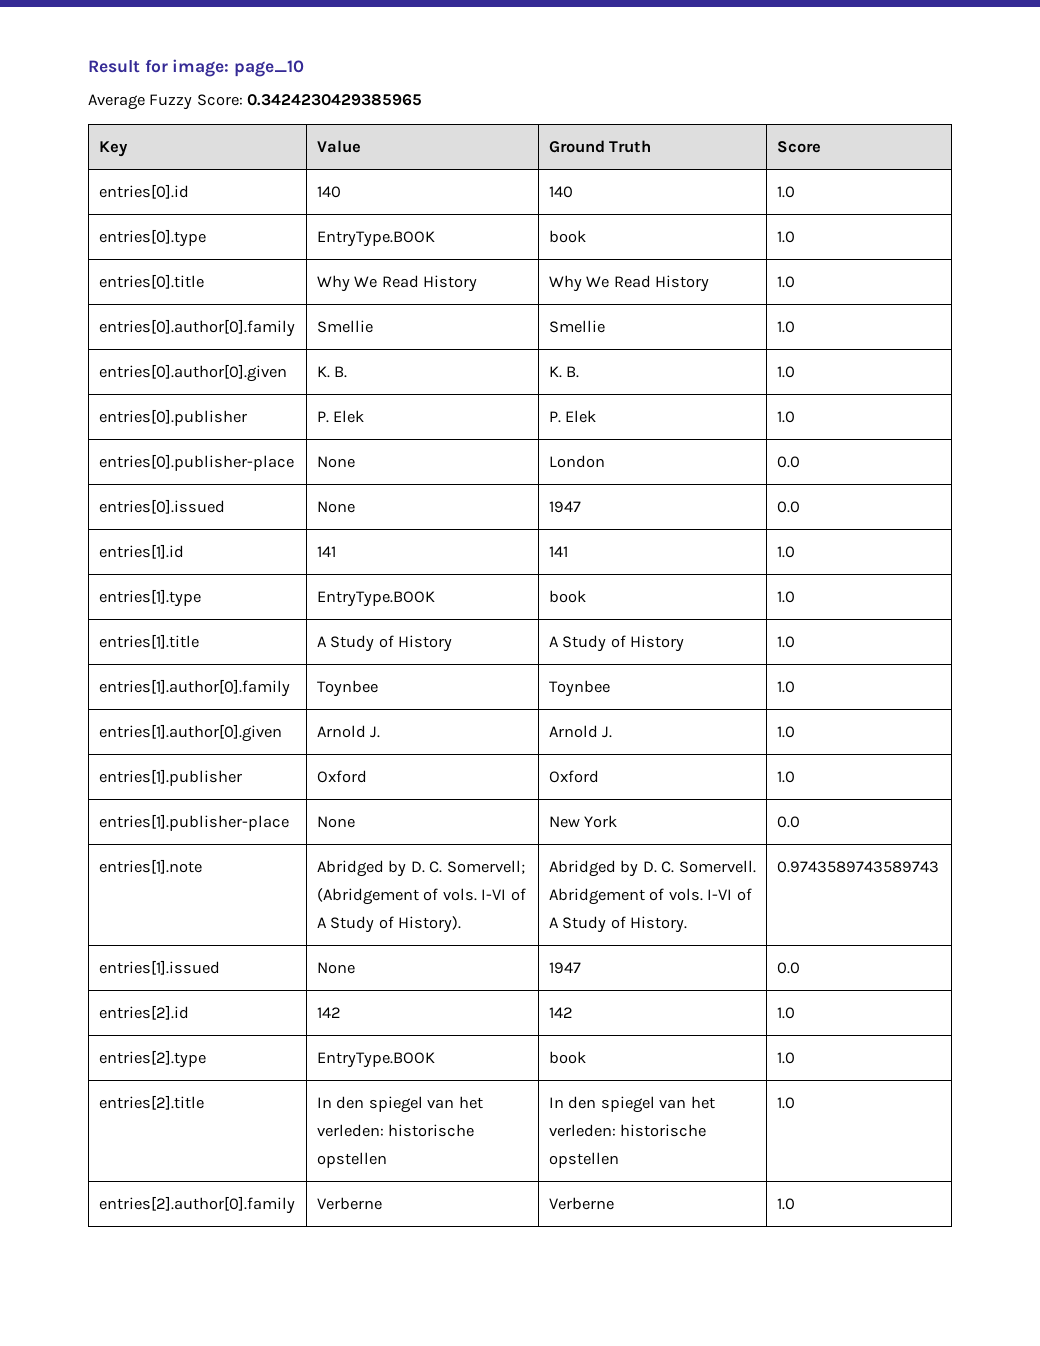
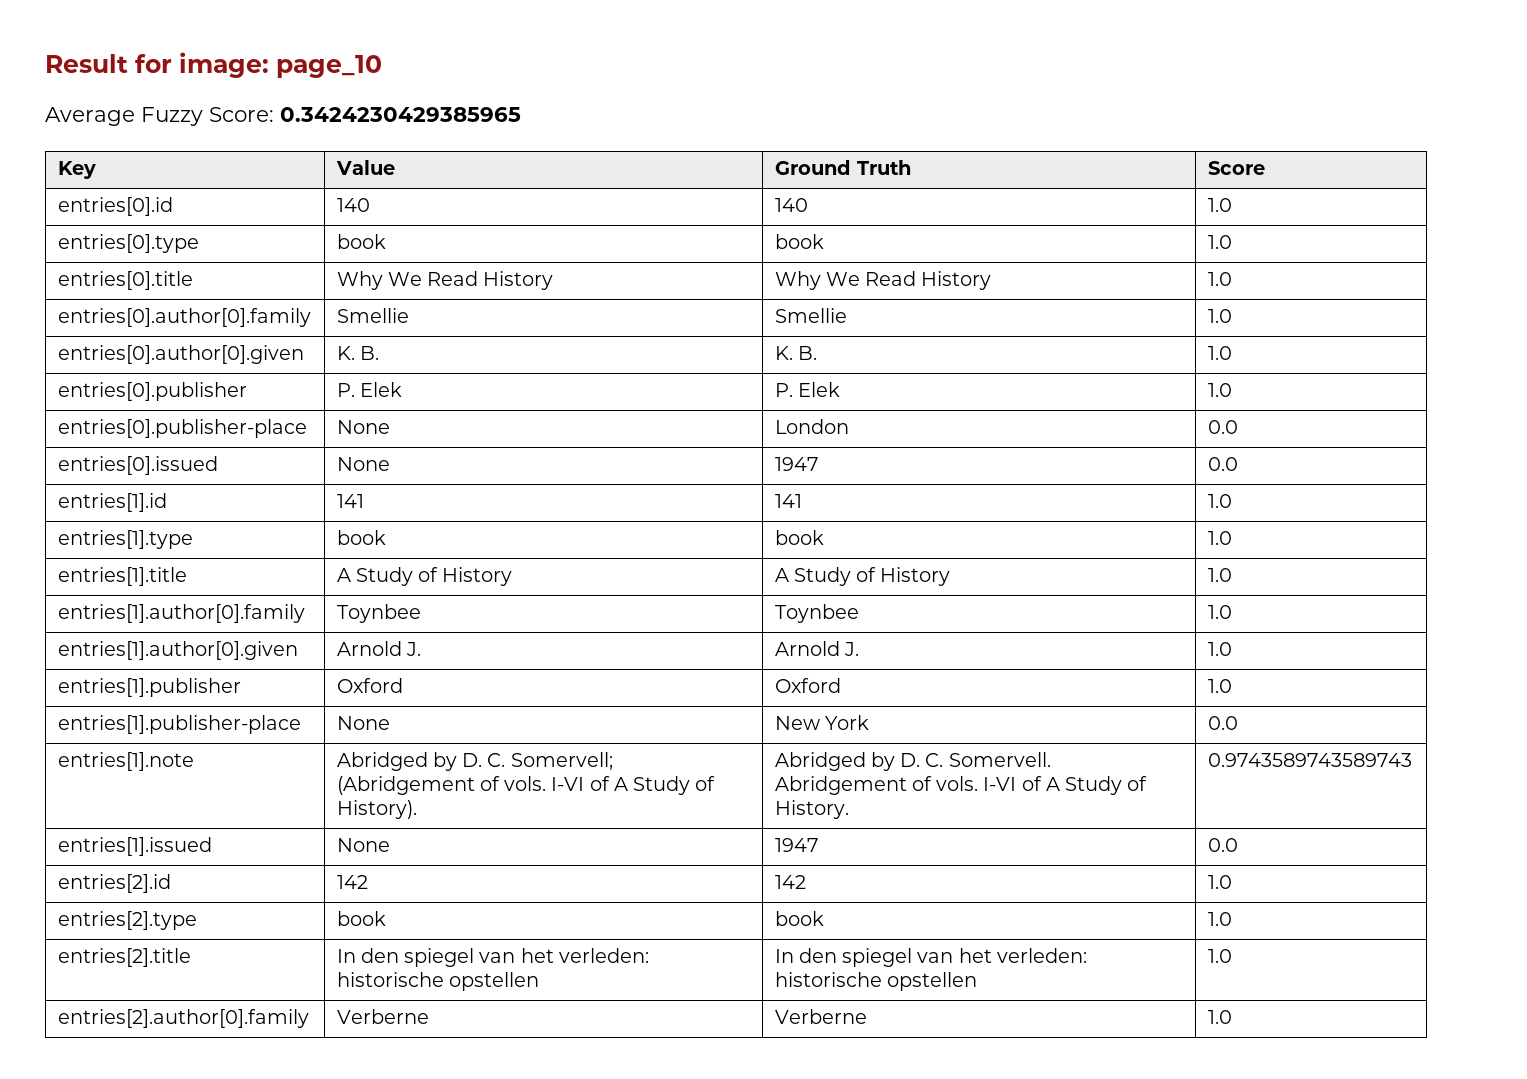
[316,231,435,247] EntryType.BOOK -> [336,234,386,249] book
[316,591,435,607] EntryType.BOOK -> [336,530,386,545] book
[316,1052,435,1068] EntryType.BOOK -> [336,911,386,926] book

